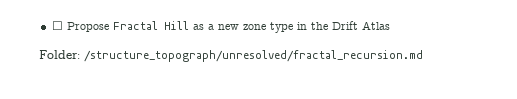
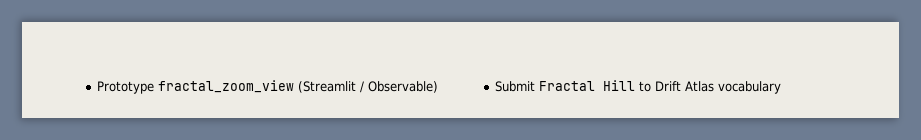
[51,21,328,33] ☐ Propose Fractal Hill as a new zone type in the -> [97,80,439,94] [495,80,652,92] Prototype fractal_zoom_view (Streamlit / Observable) // Submit Fractal Hill to
[39,50,423,62] // Folder: /structure_topograph/unresolved/fractal_recursion.md -> [718,81,782,94] vocabulary

